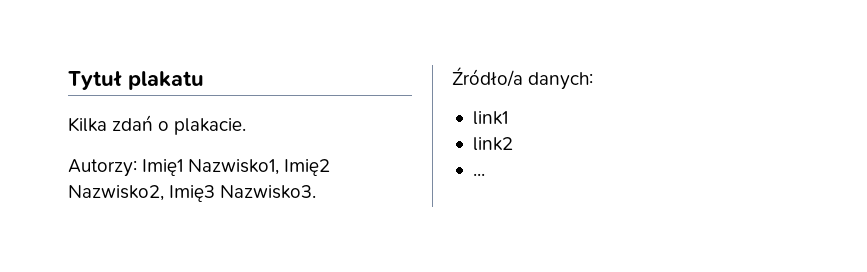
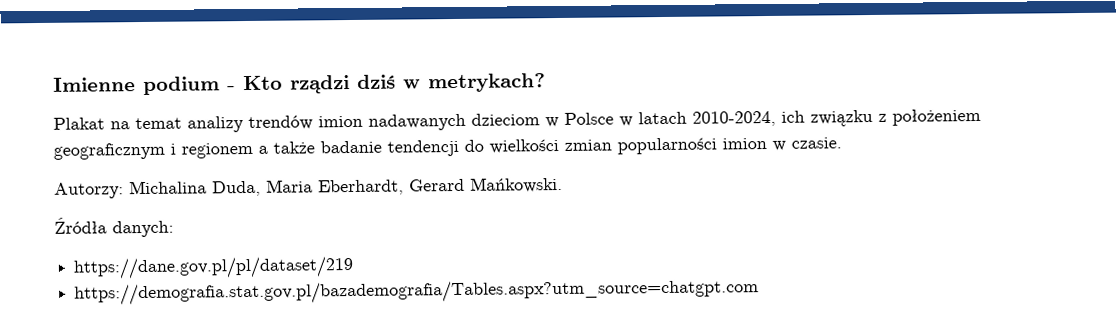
[68,71,204,90] [68,115,247,135] [68,159,331,177] [68,185,317,202] [452,66,594,90] [472,111,508,125] [472,137,513,151] [472,173,485,176] Tytuł plakatu // Kilka zdań o plakacie. // Autorzy: Imię1 Nazwisko1, Imię2 Nazwisko2, Imię3 Nazwisko3. // Źródło/a danych: // link1 // link2 // ... -> [53,73,546,95] [53,108,981,133] [53,137,842,160] [54,176,563,199] [54,217,174,238] [73,255,355,280] [74,278,760,306] Imienne podium - Kto rządzi dziś w metrykach? // Plakat na temat analizy trendów imion nadawanych dzieciom w Polsce w latach 2010-2024, ich związku z położeniem geograficznym i regionem a także badanie tendencji do wielkości zmian popularności imion w czasie. // Autorzy: Michalina Duda, Maria Eberhardt, Gerard Mańkowski. // Źródła danych: // https://dane.gov.pl/pl/dataset/219 // https://demografia.stat.gov.pl/bazademografia/Tables.aspx?utm_source=chatgpt.com

